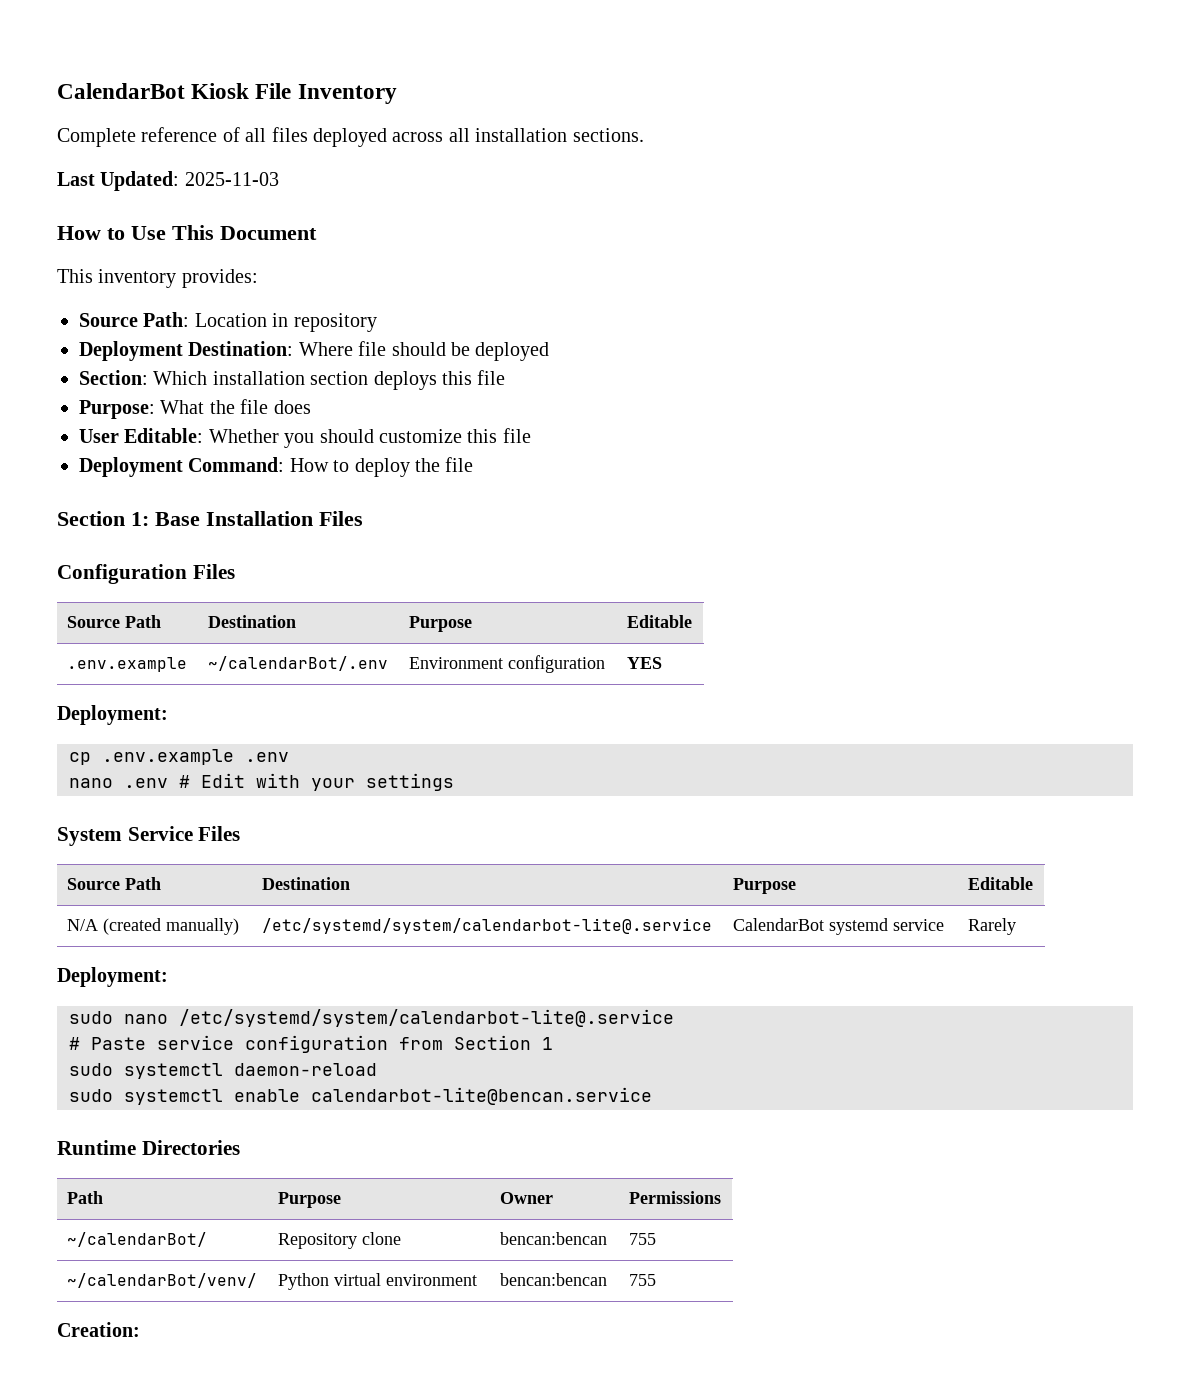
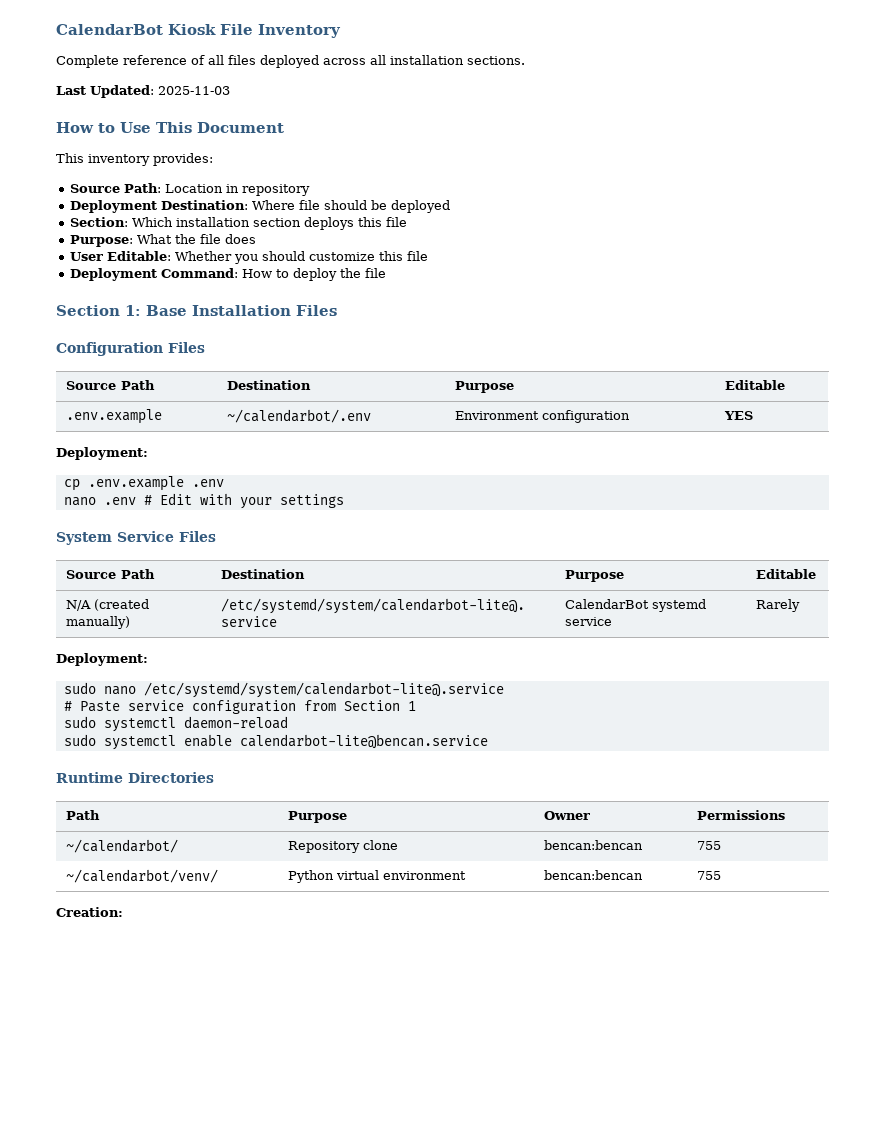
[208,656,389,671] ~/calendarBot/.env -> [227,409,372,423] ~/calendarbot/.env
[67,1232,208,1247] ~/calendarBot/ -> [66,839,179,853] ~/calendarbot/
[67,1273,258,1288] ~/calendarBot/venv/ -> [66,869,219,883] ~/calendarbot/venv/

